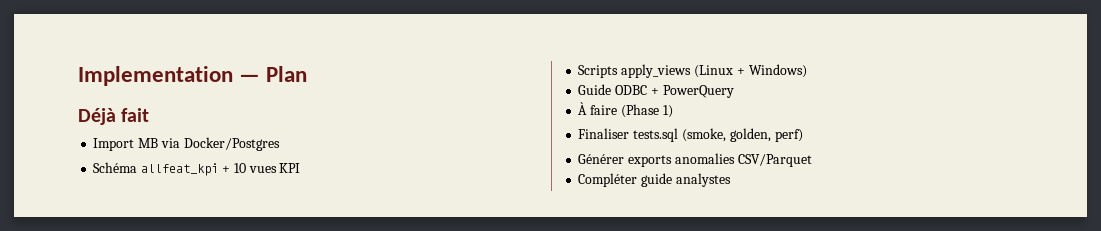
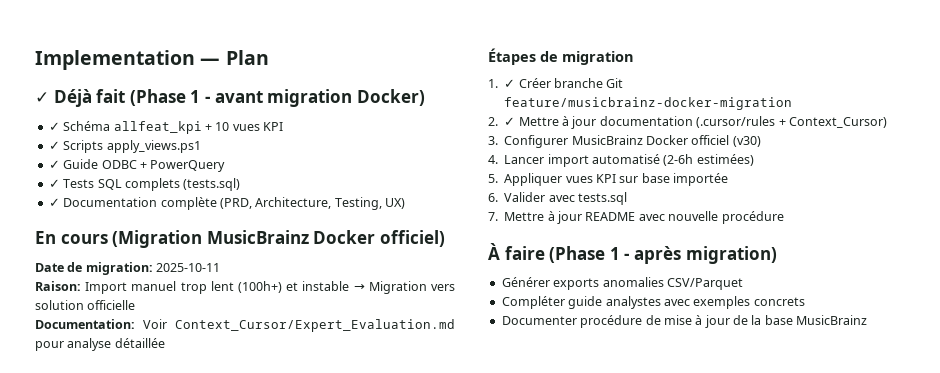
(308, 74) none -> [35,92,49,103] ✓
[93,137,280,151] // Import MB via Docker/Postgres // -> [129,89,425,107] [48,122,60,131] (Phase 1 - avant migration Docker) // ✓
[578,64,807,78] Scripts apply_views (Linux + Windows) // -> [48,140,201,153] [48,160,60,169] ✓ Scripts apply_views.ps1 // ✓
[578,102,673,118] [578,128,803,142] À faire (Phase 1) // Finaliser tests.sql (smoke, golden, perf) -> [48,178,241,191] [48,197,405,210] [35,230,445,248] [35,262,221,275] [35,281,455,294] [35,300,136,310] [35,319,455,332] [35,338,165,351] [488,48,634,65] [488,78,624,88] [504,97,793,110] [488,116,887,129] [488,135,761,148] [488,154,754,167] [488,173,729,186] [488,192,627,205] [488,211,784,224] [488,243,777,264] ✓ Tests SQL complets (tests.sql) // ✓ Documentation complète (PRD, Architecture, Testing, UX) // En cours (Migration MusicBrainz Docker officiel) // Date de migration: 2025-10-11 // Raison: Import manuel trop lent (100h+) et instable → Migration vers solution officielle // Documentation: Voir Context_Cursor/Expert_Evaluation.md pour analyse détaillée // Étapes de migration // 1. ✓ Créer branche Git feature/musicbrainz-docker-migration // 2. ✓ Mettre à jour documentation (.cursor/rules + Context_Cursor) // 3. Configurer MusicBrainz Docker officiel (v30) // 4. Lancer import automatisé (2-6h estimées) // 5. Appliquer vues KPI sur base importée // 6. Valider avec tests.sql // 7. Mettre à jour README avec nouvelle procédure // À faire (Phase 1 - après migration)
(731, 180) none -> [663,296,805,309] [501,315,868,328] avec exemples concrets // Documenter procédure de mise à jour de la base MusicBrainz

